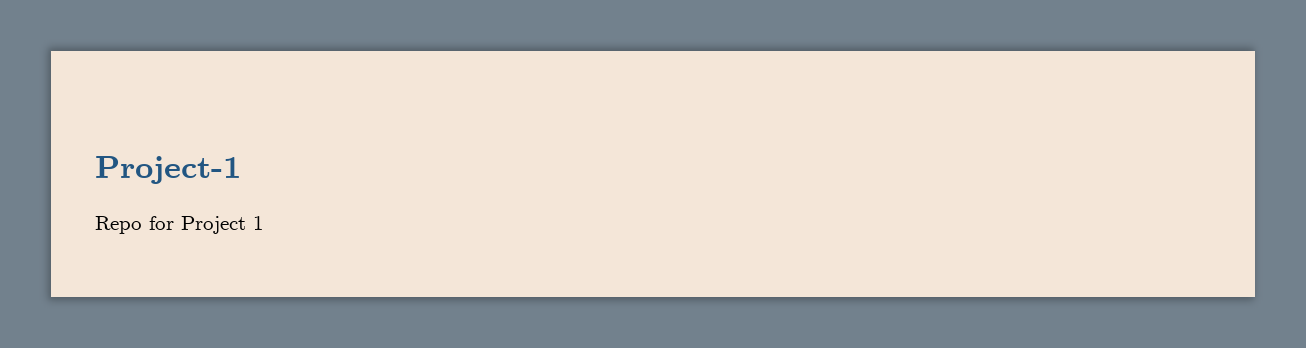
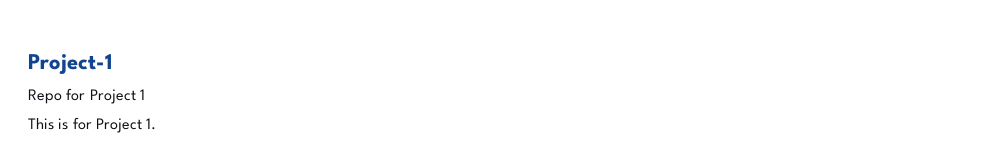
(264, 223) none -> [28,117,157,133] // This is for Project 1.

